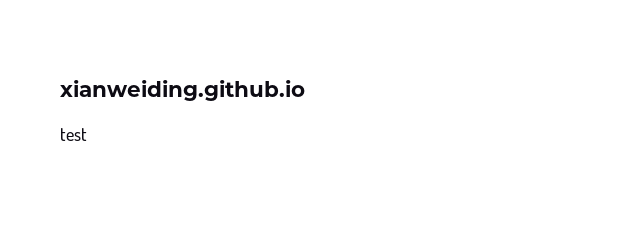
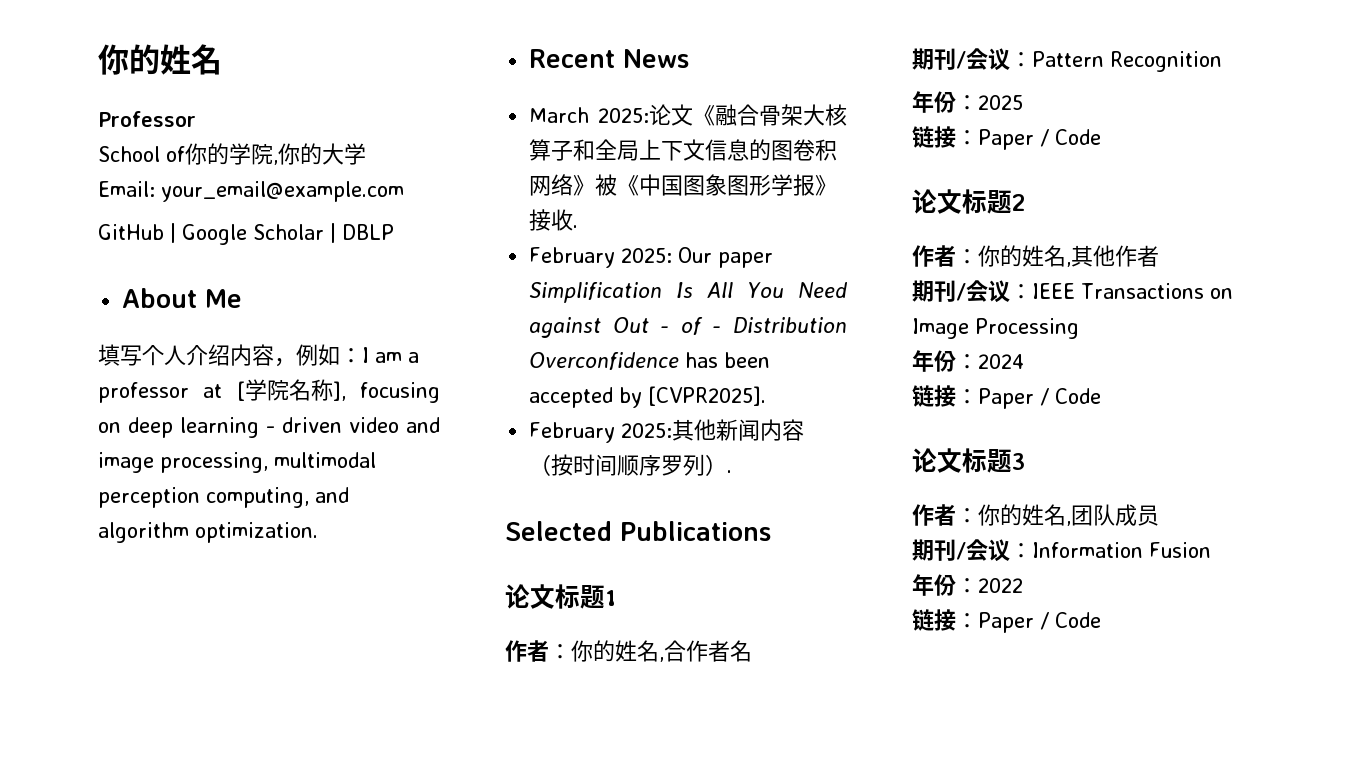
[60,80,305,101] [60,128,87,141] xianweiding.github.io // test -> [98,44,222,75] [98,111,196,127] [98,143,366,165] [98,181,404,202] [98,223,394,245] [122,288,243,308] [98,344,419,367] [98,379,440,403] [98,417,440,438] [98,452,376,473] [98,487,349,508] [98,522,318,543] [529,49,690,68] [529,104,847,126] [529,139,838,161] [529,174,838,196] [529,209,579,231] [529,247,774,268] [529,282,847,303] [529,317,847,338] [529,352,771,370] [529,386,767,408] [529,419,805,443] [529,454,733,476] [505,521,771,541] [505,584,616,609] [505,640,752,662] [912,48,1222,72] [912,91,1023,113] [912,126,1101,150] [912,189,1025,214] [912,245,1159,267] [912,280,1233,303] [912,318,1079,339] [912,350,1024,372] [912,385,1101,409] [912,448,1025,473] [912,504,1159,526] [912,539,1211,562] [912,574,1023,596] [912,609,1101,633] 你的姓名 // Professor // School of你的学院,你的大学 // Email: your_email@example.com // GitHub | Google Scholar | DBLP // About Me // 填写个人介绍内容，例如：I am a professor at [学院名称], focusing on deep learning - driven video and image processing, multimodal perception computing, and algorithm optimization. // Recent News // March 2025:论文《融合骨架大核算子和全局上下文信息的图卷积网络》被《中国图象图形学报》接收. // February 2025: Our paper Simplification Is All You Need against Out - of - Distribution Overconfidence has been accepted by [CVPR2025]. // February 2025:其他新闻内容（按时间顺序罗列）. // Selected Publications // 论文标题1 // 作者：你的姓名,合作者名 // 期刊/会议：Pattern Recognition // 年份：2025 // 链接：Paper / Code // 论文标题2 // 作者：你的姓名,其他作者 // 期刊/会议：IEEE Transactions on Image Processing // 年份：2024 // 链接：Paper / Code // 论文标题3 // 作者：你的姓名,团队成员 // 期刊/会议：Information Fusion // 年份：2022 // 链接：Paper / Code

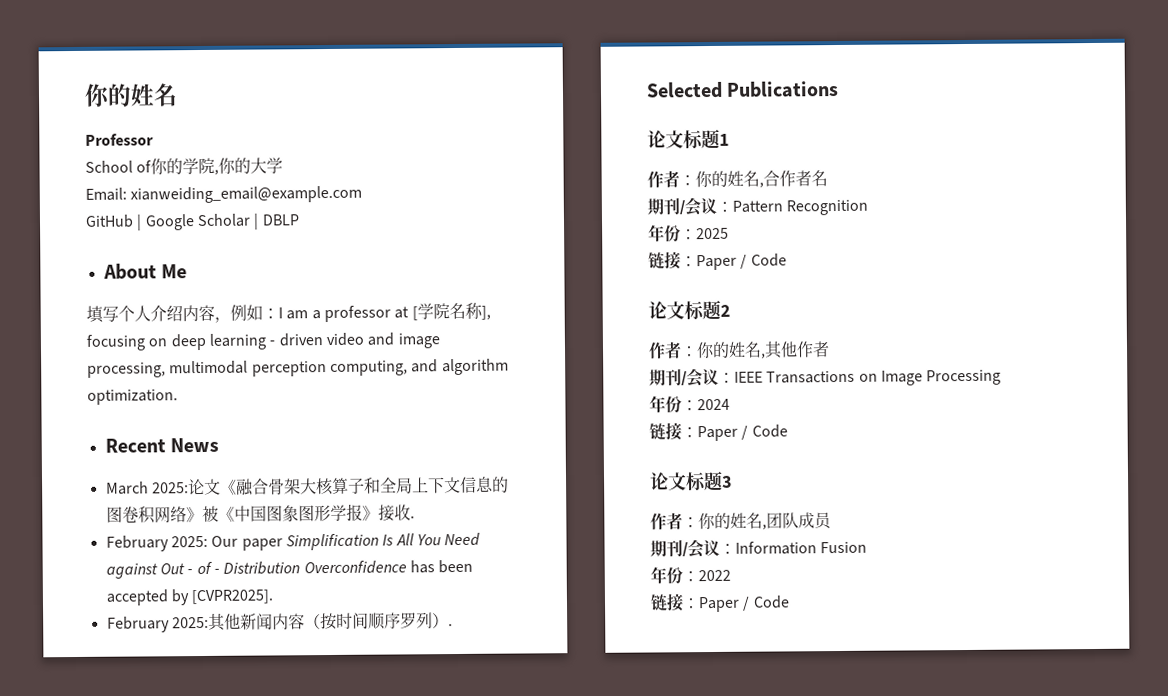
[161,181,404,202] your_email@example.com -> [130,185,363,204] xianweiding_email@example.com

